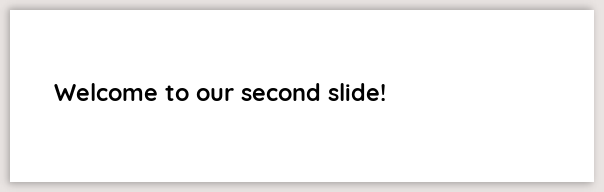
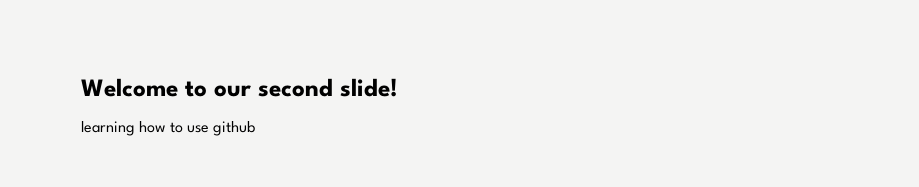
(386, 92) none -> [81,121,256,136] // learning how to use github

